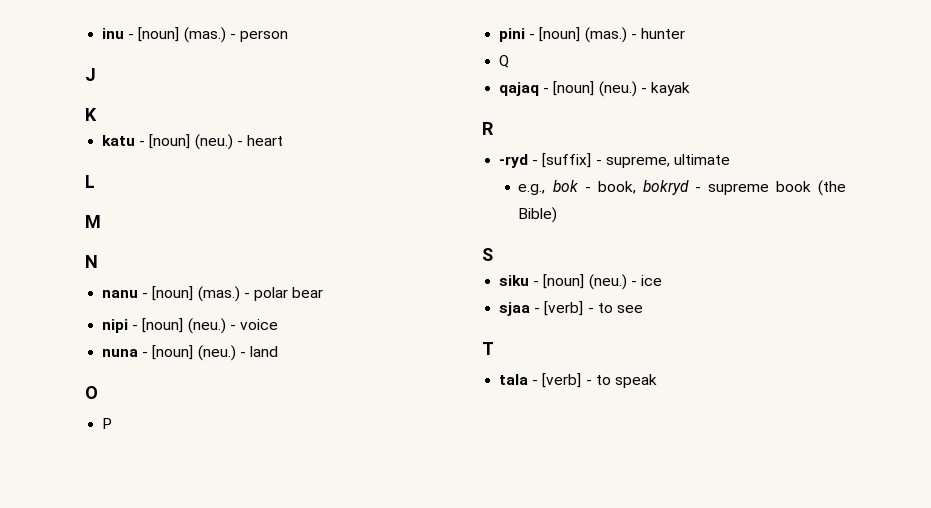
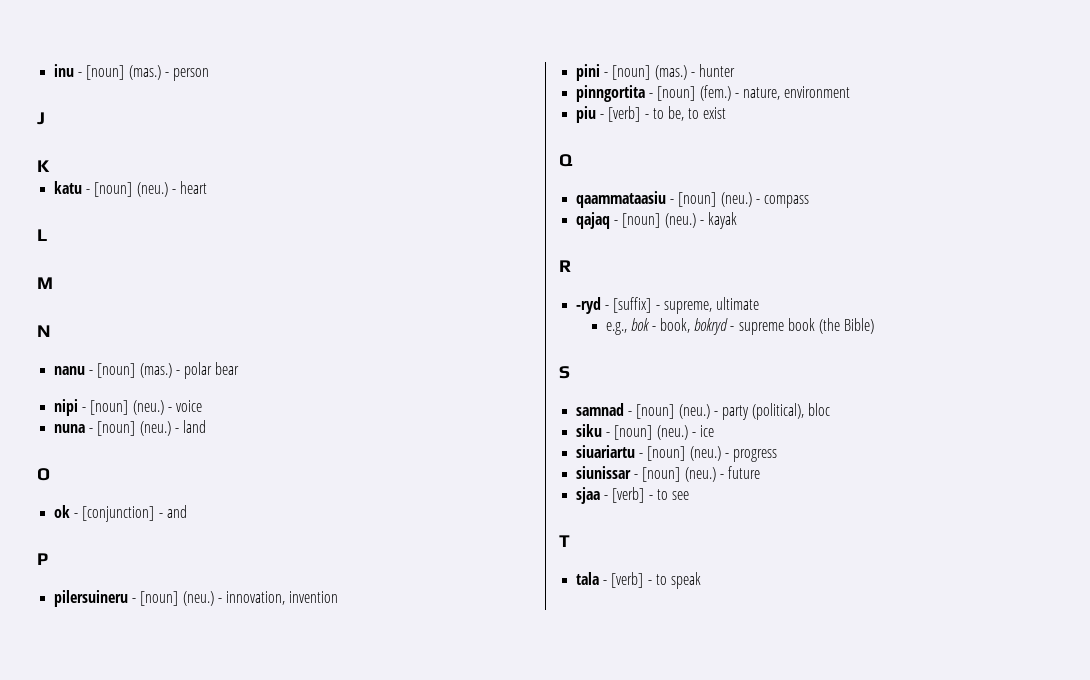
[102,418,113,429] P -> [54,505,187,522] [37,553,48,565] [54,590,339,607] ok - [conjunction] - and // P // pilersuineru - [noun] (neu.) - innovation, invention
[499,55,510,68] Q -> [576,85,851,102] [576,106,727,123] [559,154,573,167] [576,191,809,208] pinngortita - [noun] (fem.) - nature, environment // piu - [verb] - to be, to exist // Q // qaammataasiu - [noun] (neu.) - compass
(493, 254) none -> [576,403,831,420] // samnad - [noun] (neu.) - party (political), bloc
(662, 280) none -> [576,445,777,462] [576,466,760,482] // siuariartu - [noun] (neu.) - progress // siunissar - [noun] (neu.) - future

